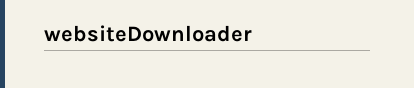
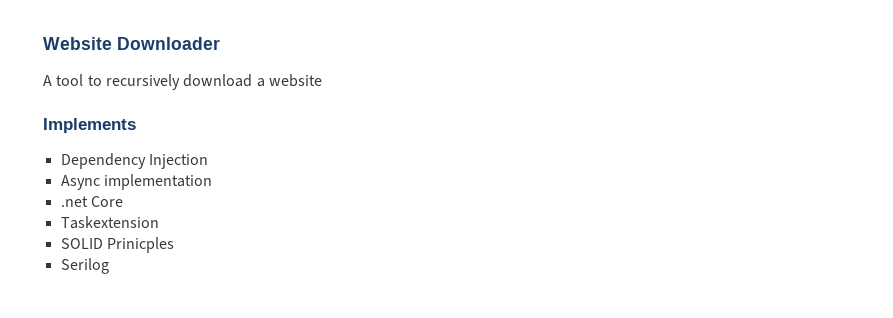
[44,25,252,42] websiteDownloader -> [43,37,220,50] [43,74,322,90] [43,118,136,133] [60,153,208,169] [60,174,212,190] [60,196,123,207] [60,216,159,229] [60,237,174,253] [60,258,109,274] Website Downloader // A tool to recursively download a website // Implements // Dependency Injection // Async implementation // .net Core // Taskextension // SOLID Prinicples // Serilog

